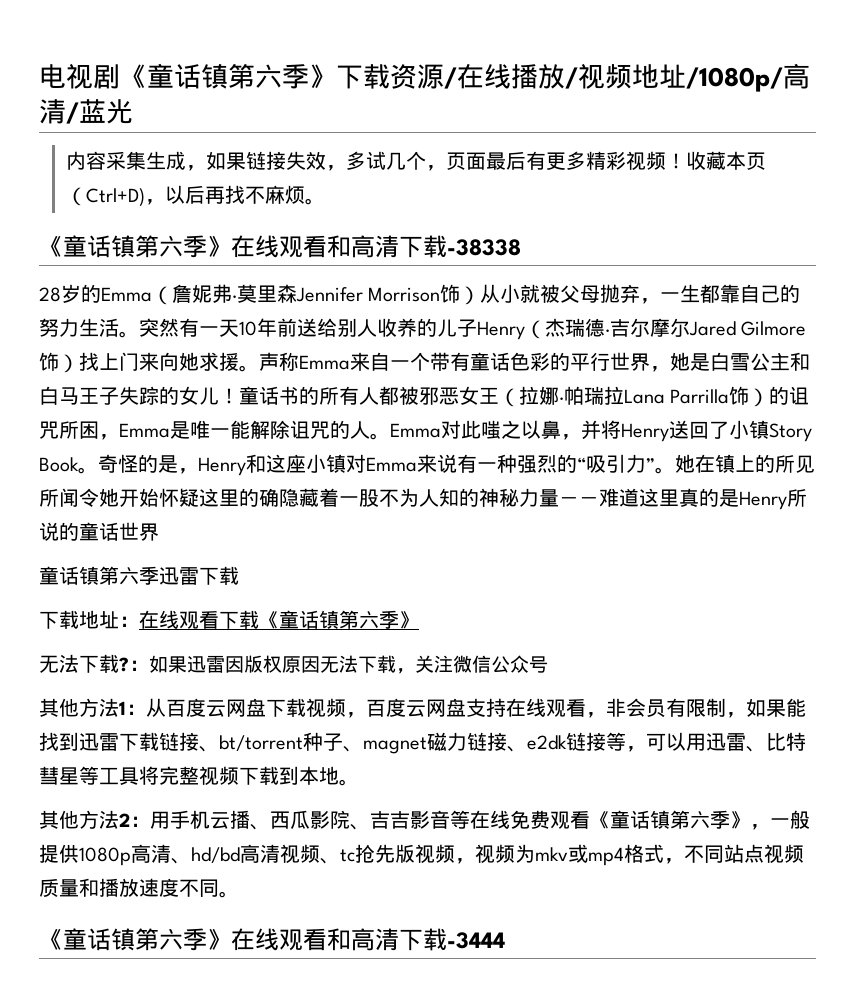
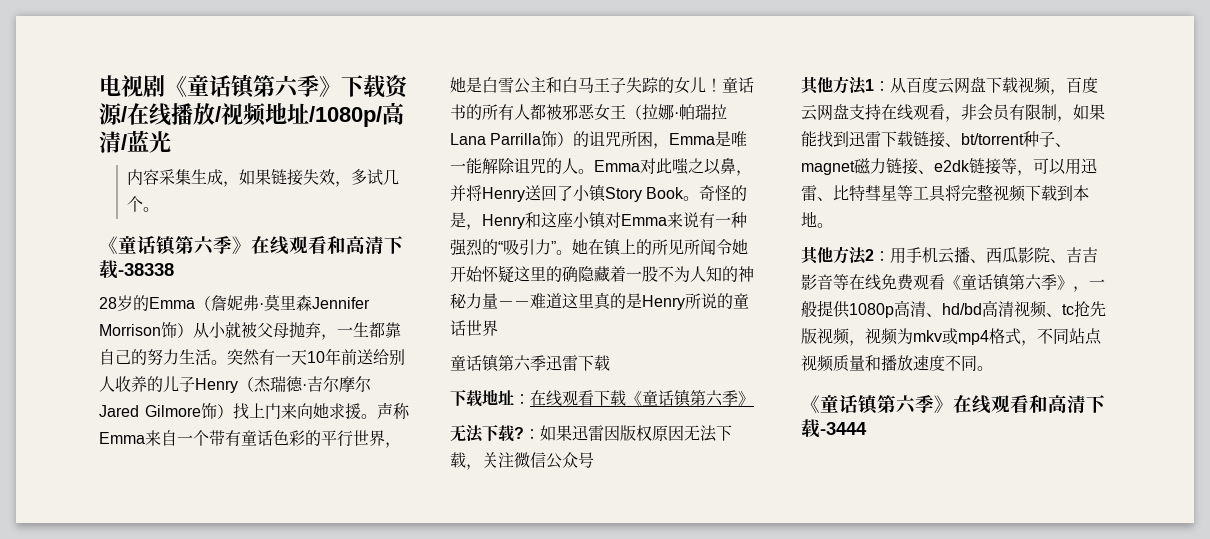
[425,151,766,171] [65,185,305,207] ，页面最后有更多精彩视频！收藏本页（Ctrl+D)，以后再找不麻烦 -> (143, 204) none

